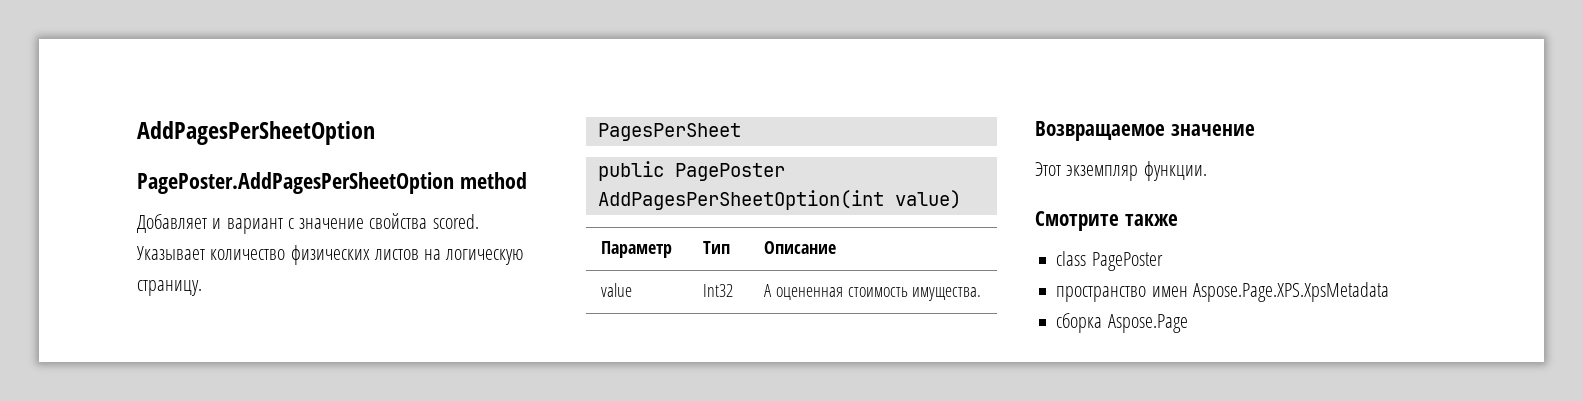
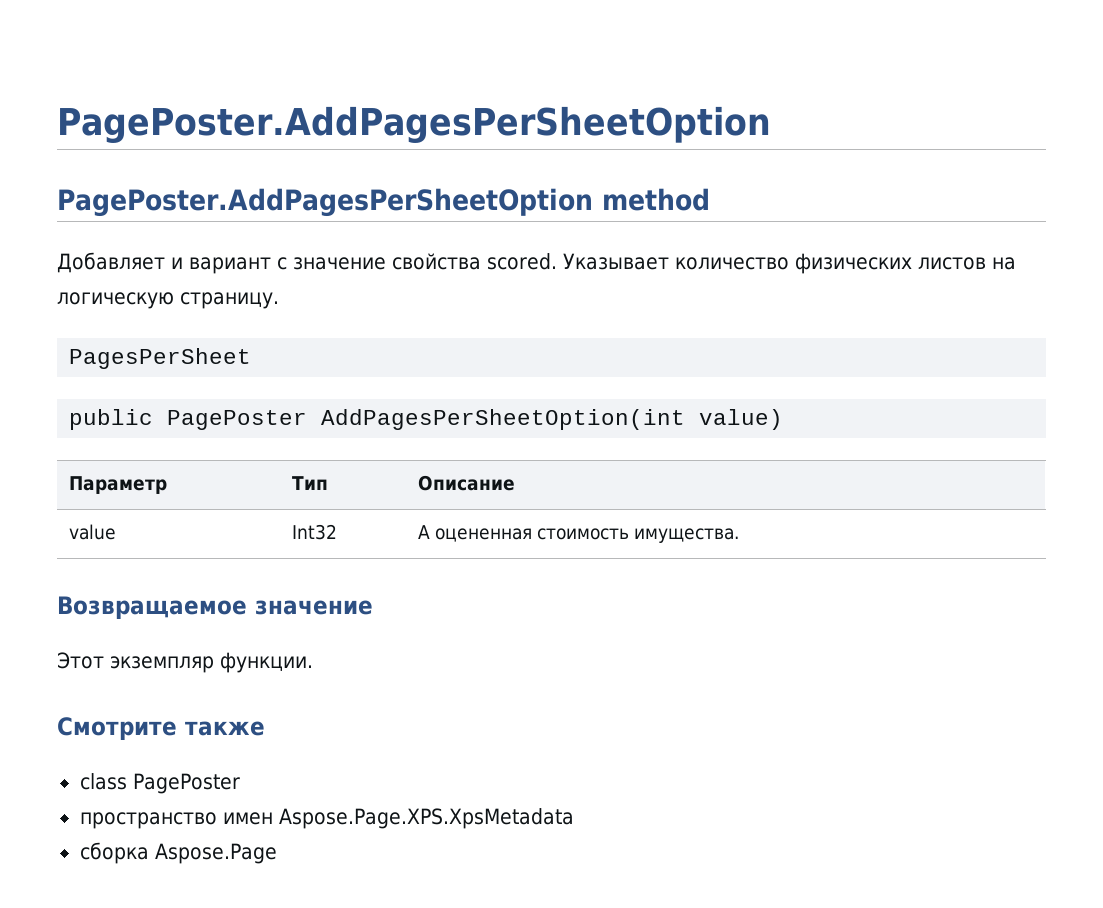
[137,121,375,145] AddPagesPerSheetOption -> [57,106,771,143] PagePoster.AddPagesPerSheetOption

